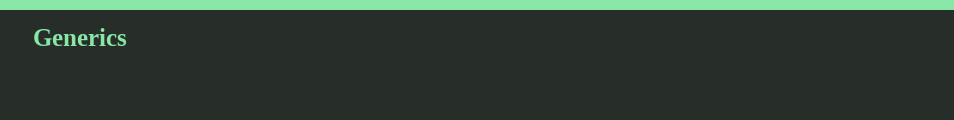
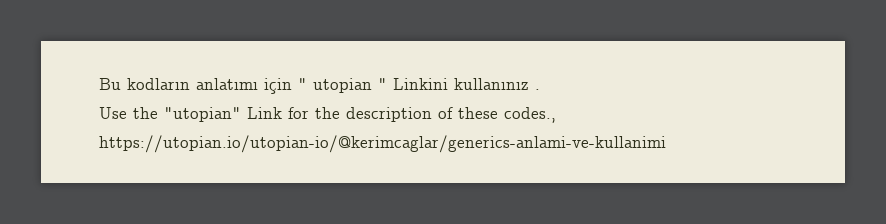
[33,28,127,46] Generics -> [99,78,540,94] [99,107,556,123] [99,135,666,153] Bu kodların anlatımı için " utopian " Linkini kullanınız . // Use the "utopian" Link for the description of these codes., // https://utopian.io/utopian-io/@kerimcaglar/generics-anlami-ve-kullanimi

